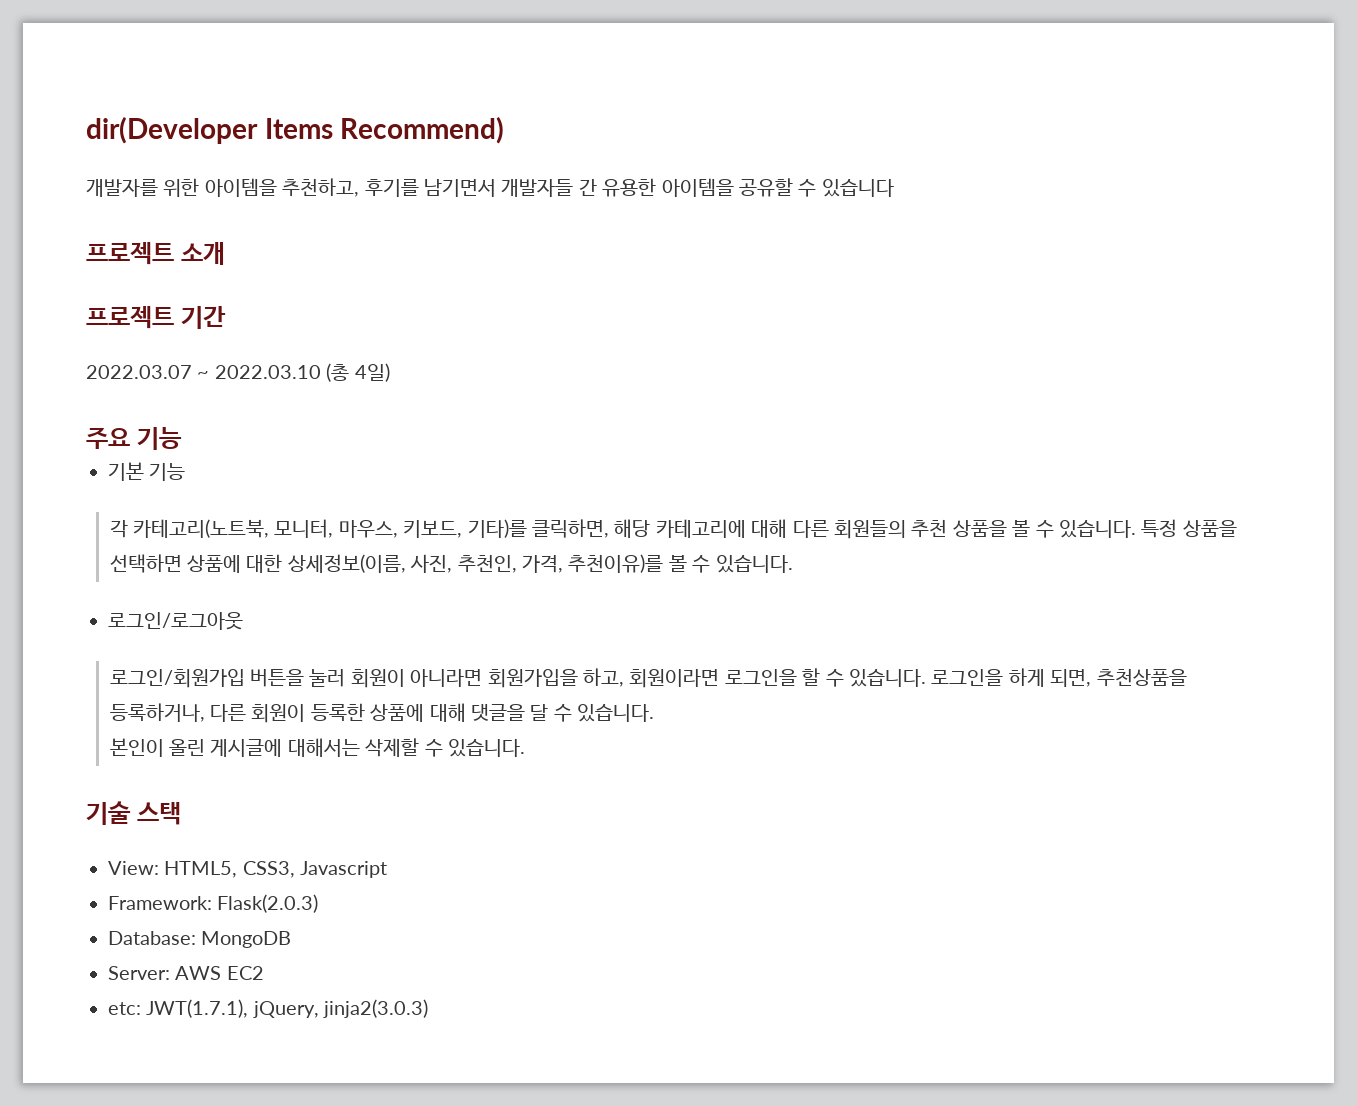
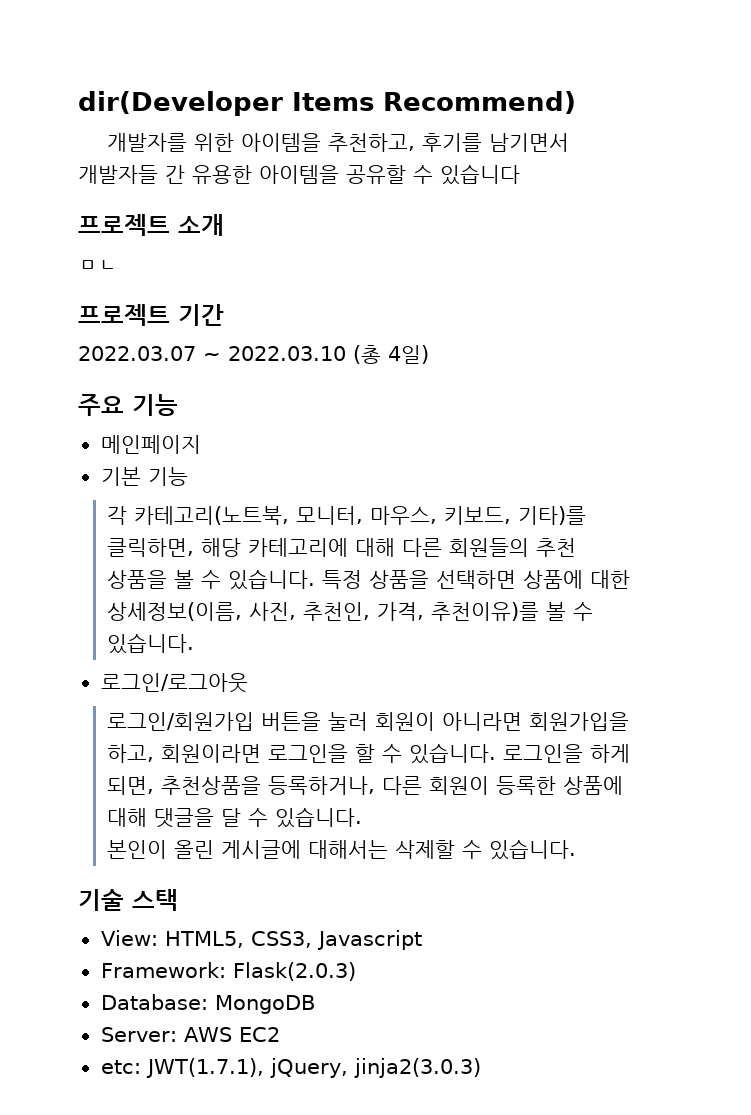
(225, 253) none -> [78,260,118,271] // ㅁㄴ
(182, 438) none -> [100,435,201,454] // 메인페이지

